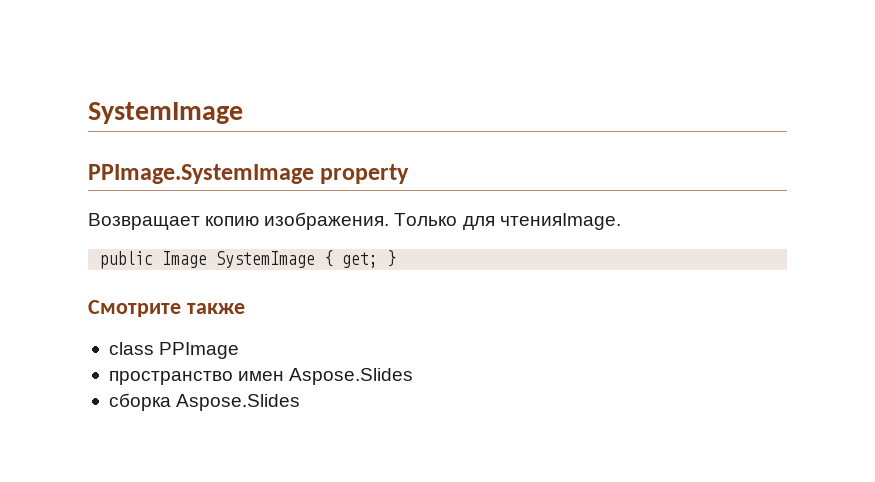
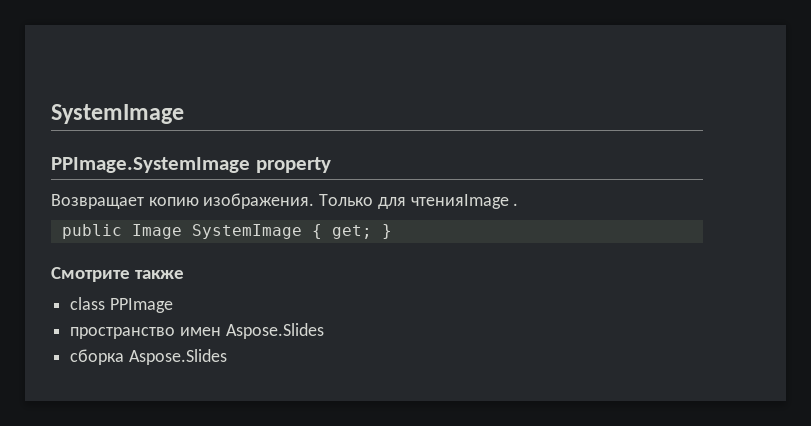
[499,213,621,230] чтенияImage. -> [410,194,519,209] чтенияImage .

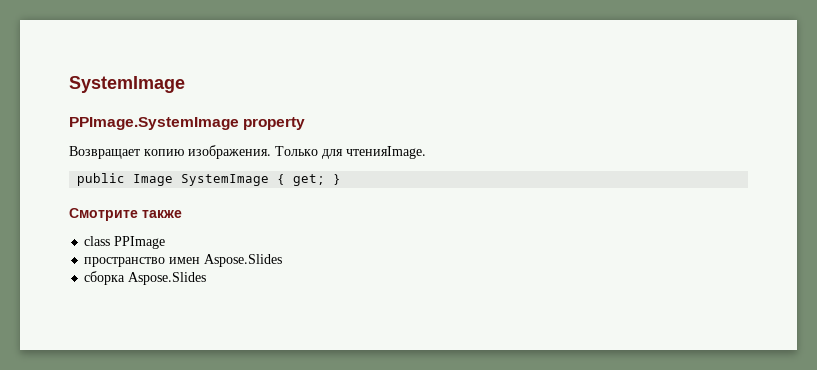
[410,194,519,209] чтенияImage . -> [346,146,426,159] чтенияImage.

